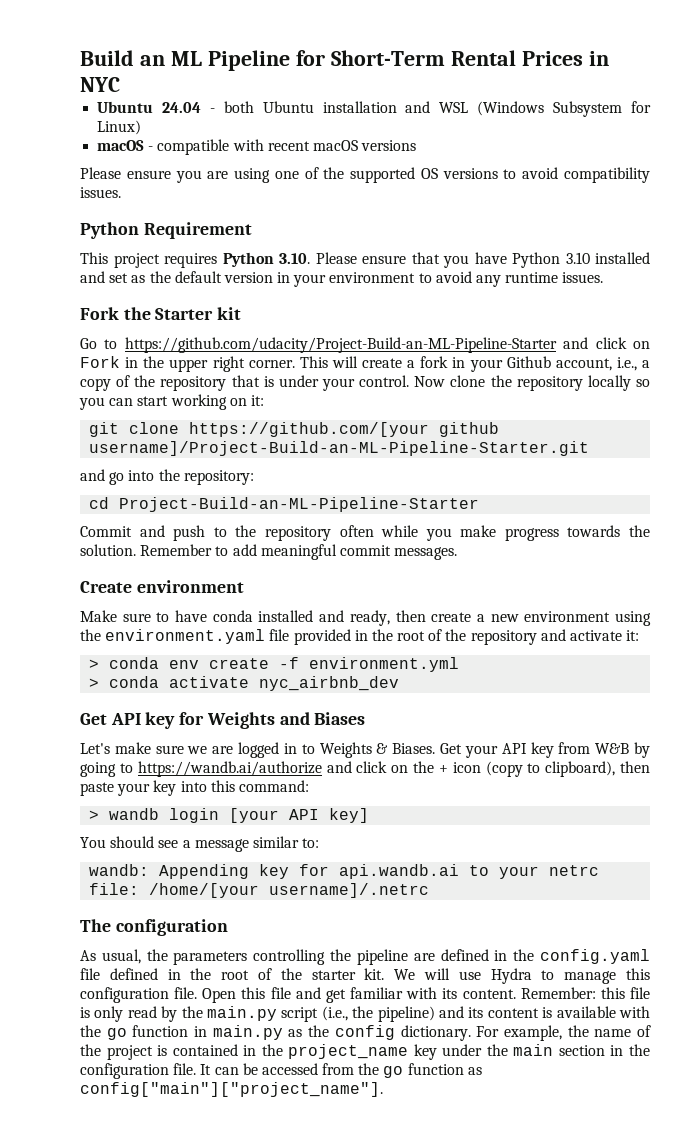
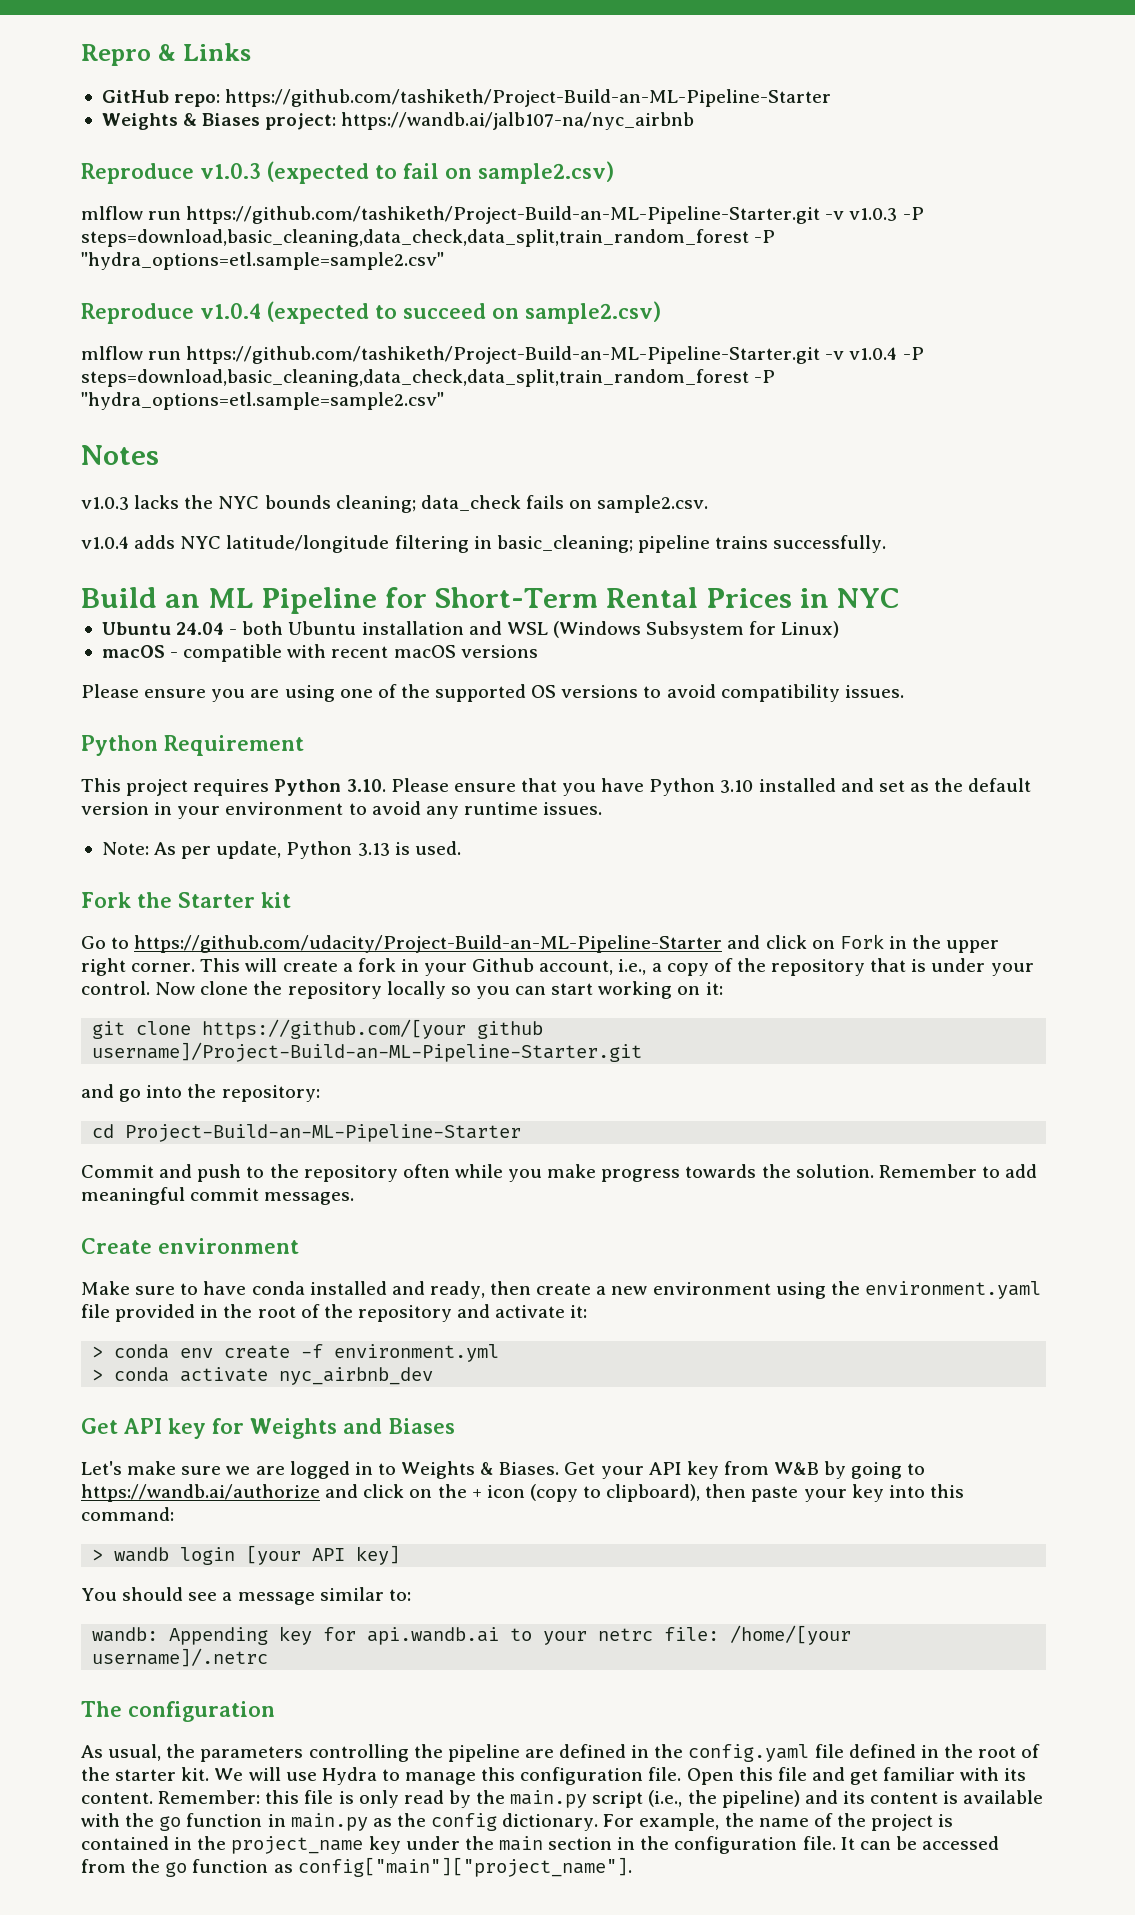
(80, 58) none -> [81,43,251,66] [101,89,832,107] [101,112,695,130] [81,161,614,184] [81,206,924,224] [81,229,776,247] [81,252,444,270] [81,301,661,324] [81,346,924,364] [81,369,776,387] [81,392,444,410] [81,445,159,465] [81,495,709,513] [81,535,887,553] Repro & Links // GitHub repo: https://github.com/tashiketh/Project-Build-an-ML-Pipeline-Starter // Weights & Biases project: https://wandb.ai/jalb107-na/nyc_airbnb // Reproduce v1.0.3 (expected to fail on sample2.csv) // mlflow run https://github.com/tashiketh/Project-Build-an-ML-Pipeline-Starter.git -v v1.0.3 -P steps=download,basic_cleaning,data_check,data_split,train_random_forest -P "hydra_options=etl.sample=sample2.csv" // Reproduce v1.0.4 (expected to succeed on sample2.csv) // mlflow run https://github.com/tashiketh/Project-Build-an-ML-Pipeline-Starter.git -v v1.0.4 -P steps=download,basic_cleaning,data_check,data_split,train_random_forest -P "hydra_options=etl.sample=sample2.csv" // Notes // v1.0.3 lacks the NYC bounds cleaning; data_check fails on sample2.csv. // v1.0.4 adds NYC latitude/longitude filtering in basic_cleaning; pipeline trains successfully. //
(604, 277) none -> [101,841,461,859] // Note: As per update, Python 3.13 is used.

